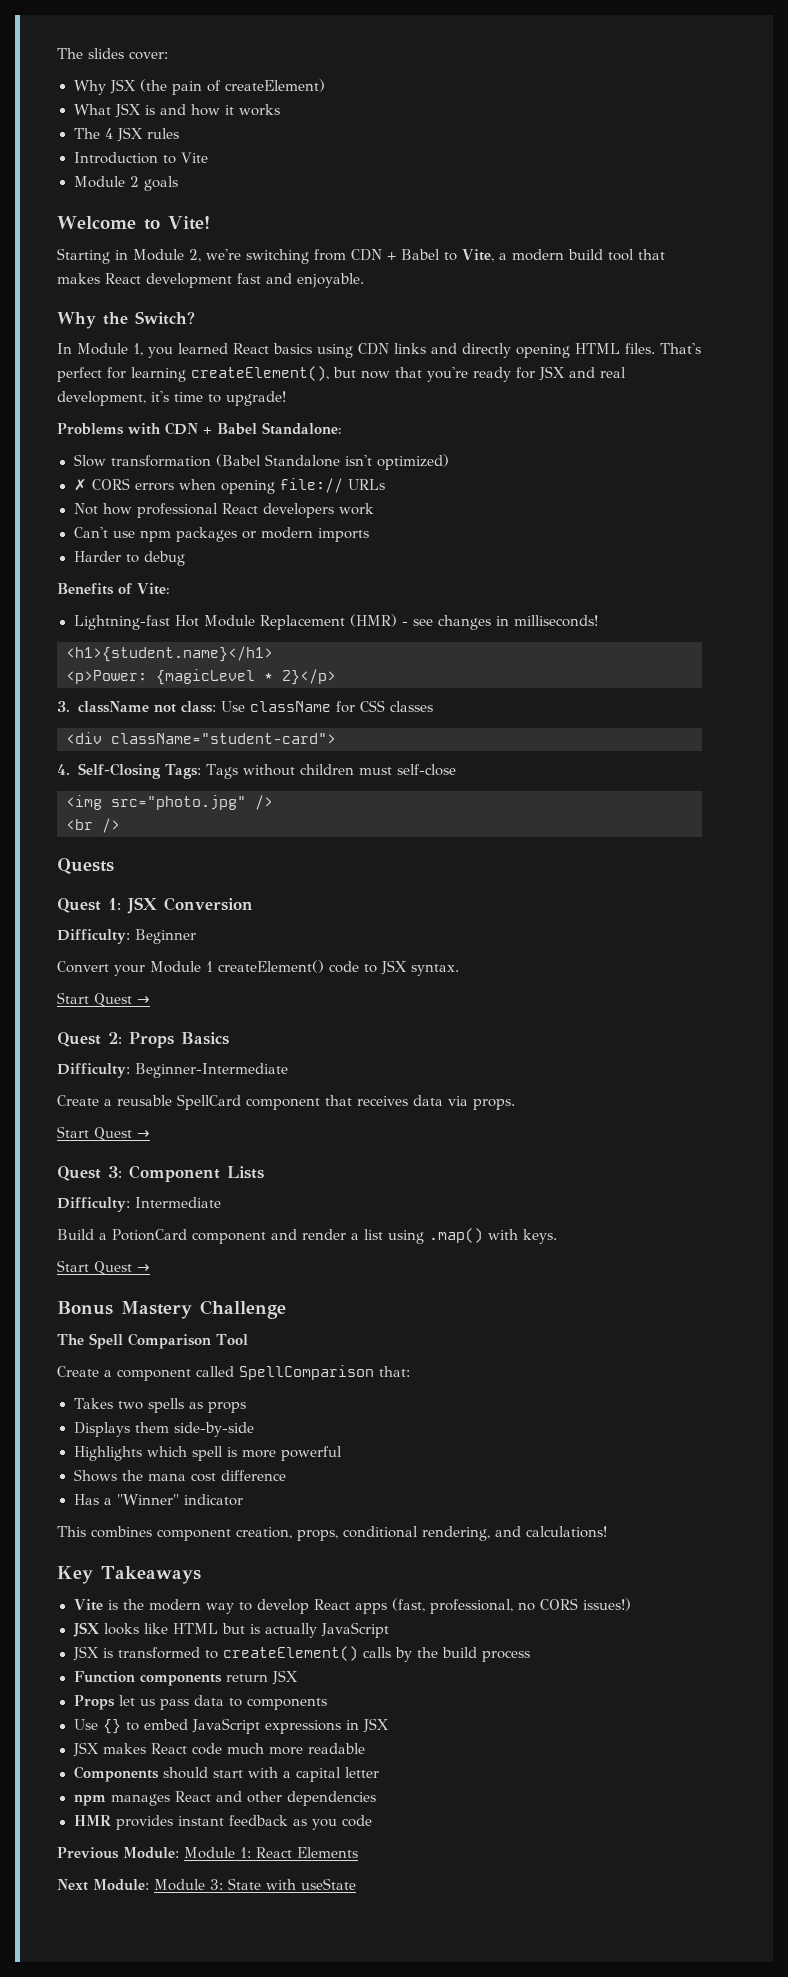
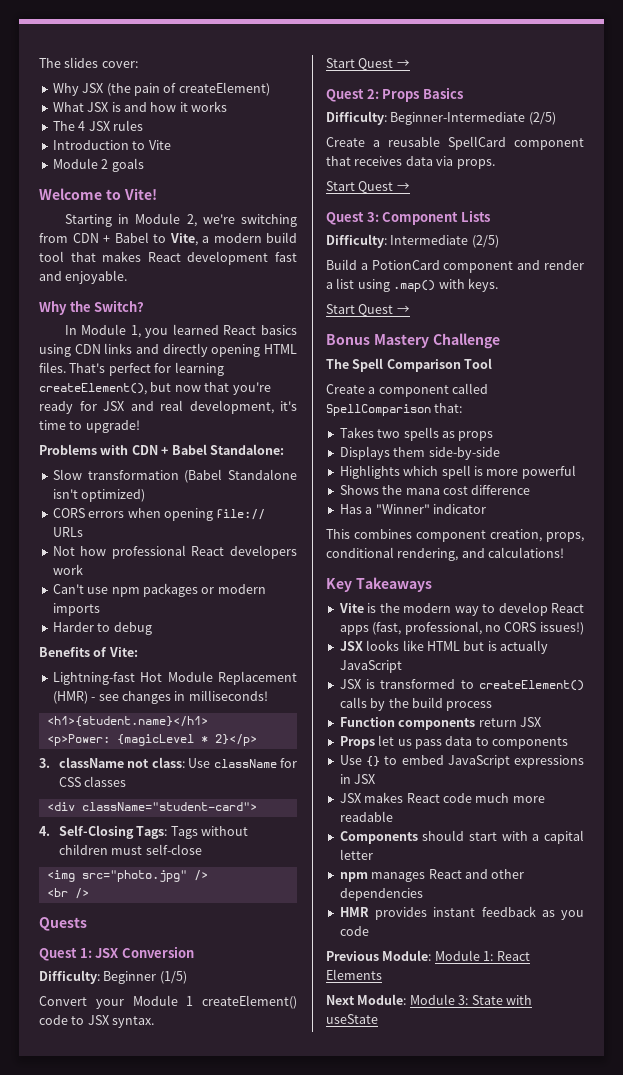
[73,479,87,491] ✗ -> (146, 495) none
(196, 936) none -> [159,971,187,984] (1/5)
(288, 1070) none -> [528,112,556,125] (2/5)
(221, 1202) none -> [471,235,499,248] (2/5)

